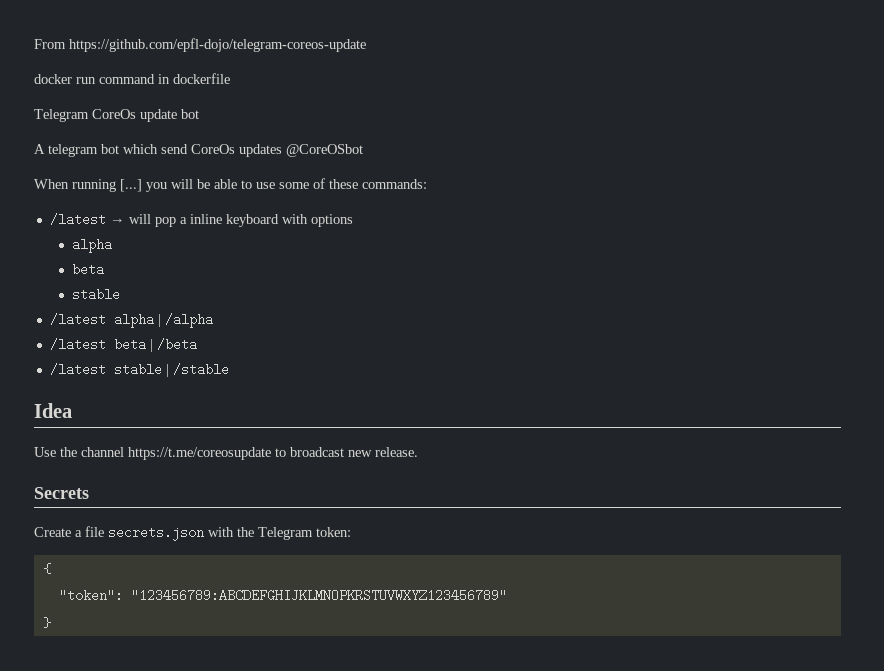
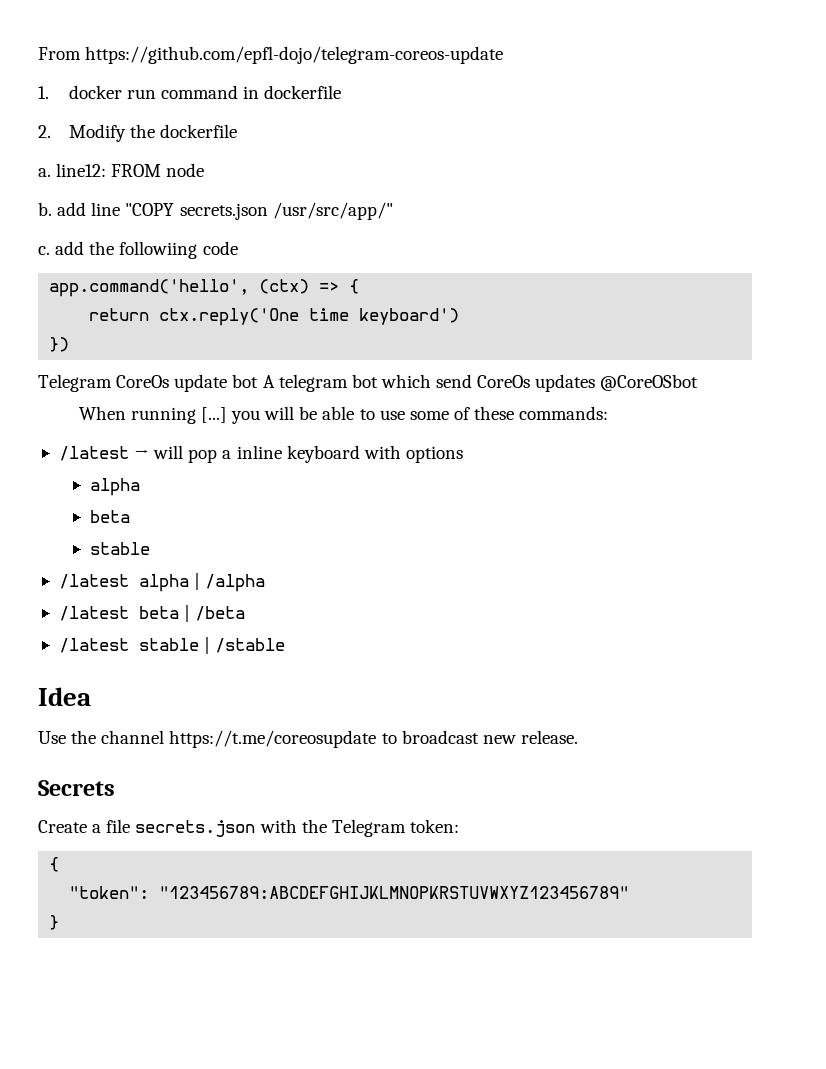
(366, 45) none -> [38,86,49,99] 1.
(230, 78) none -> [38,124,238,142] [38,163,205,177] [38,202,393,220] [38,241,238,259] [49,279,360,297] [89,308,460,326] [49,337,70,352] // 2. Modify the dockerfile // a. line12: FROM node // b. add line "COPY secrets.json /usr/src/app/" // c. add the followiing code // app.command('hello', (ctx) => { // return ctx.reply('One time keyboard') // })
(199, 114) // -> (259, 381) none

